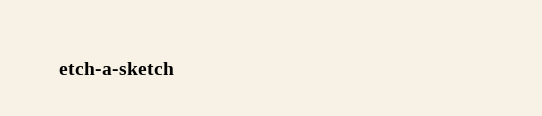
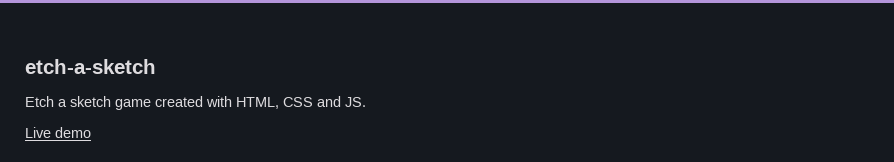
(174, 68) none -> [25,96,366,110] [25,127,91,138] // Etch a sketch game created with HTML, CSS and JS. // Live demo

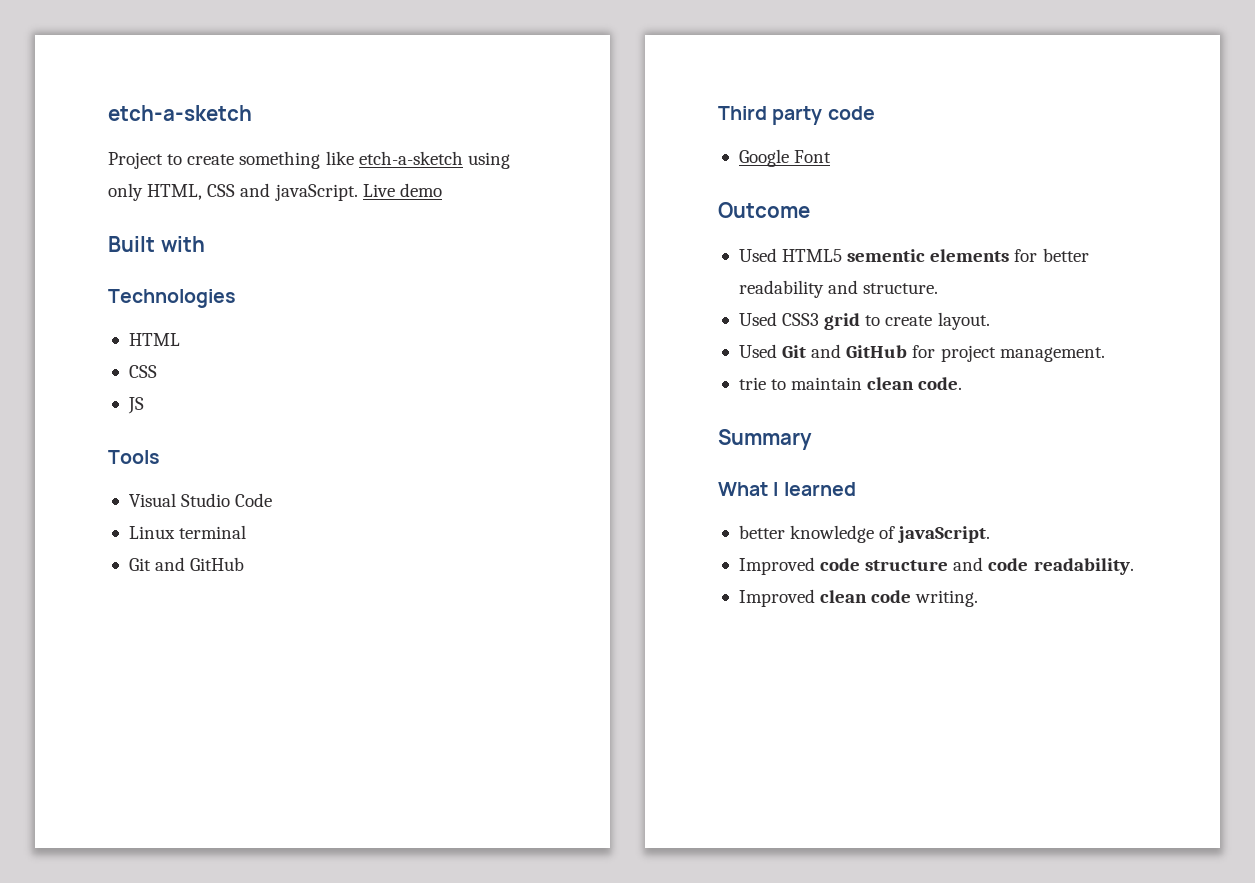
[25,96,232,110] Etch a sketch game created with -> [108,151,510,169] [108,183,143,201] Project to create something like etch-a-sketch using only
[345,97,366,107] JS. // -> [274,184,358,201] javaScript.
(91, 132) none -> [108,236,205,252] [108,289,236,308] [128,333,180,346] [128,365,157,378] [127,397,144,414] [108,450,160,464] [128,493,273,507] [128,525,247,539] [128,557,245,571] [718,106,875,125] [738,149,832,167] [718,202,810,218] [738,248,1089,262] [738,280,939,298] [738,312,990,330] [738,344,1105,362] [738,377,963,390] [718,429,812,450] [718,482,856,496] [738,525,991,543] [738,557,1134,575] [738,589,979,607] // Built with // Technologies // HTML // CSS // JS // Tools // Visual Studio Code // Linux terminal // Git and GitHub // Third party code // Google Font // Outcome // Used HTML5 sementic elements for better readability and structure. // Used CSS3 grid to create layout. // Used Git and GitHub for project management. // trie to maintain clean code. // Summary // What I learned // better knowledge of javaScript. // Improved code structure and code readability. // Improved clean code writing.

